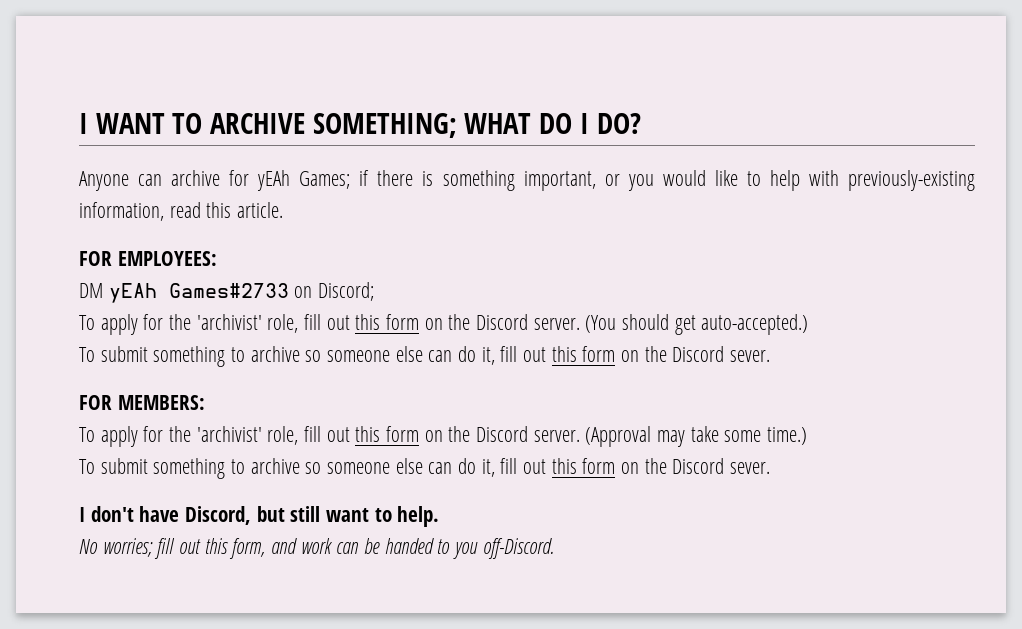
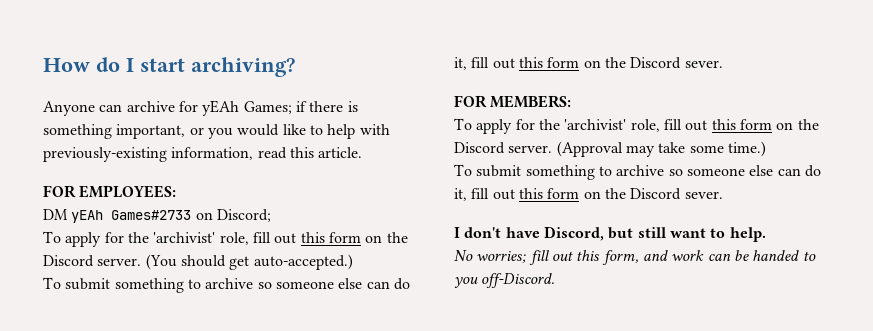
[79,113,641,138] I WANT TO ARCHIVE SOMETHING; WHAT DO I DO? -> [43,57,295,77] How do I start archiving?

